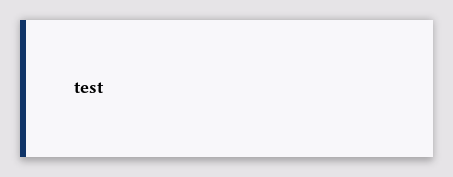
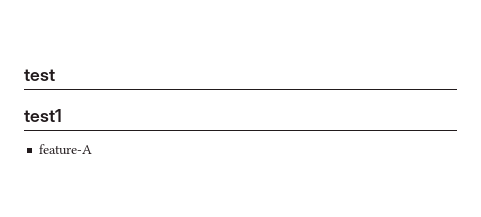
(104, 87) none -> [24,109,62,122] [39,144,93,155] // test1 // feature-A

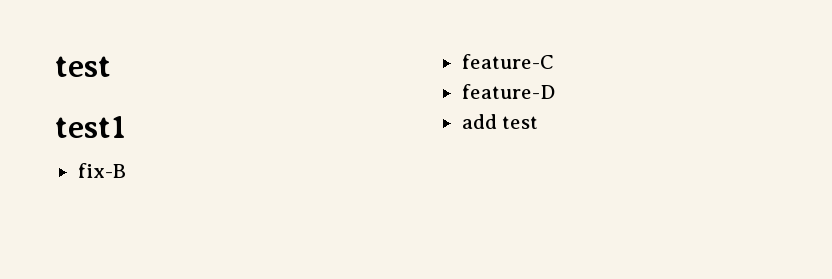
[39,144,93,155] feature-A -> [77,163,126,178] [461,54,554,69] [461,84,555,99] [461,114,539,129] fix-B // feature-C // feature-D // add test

